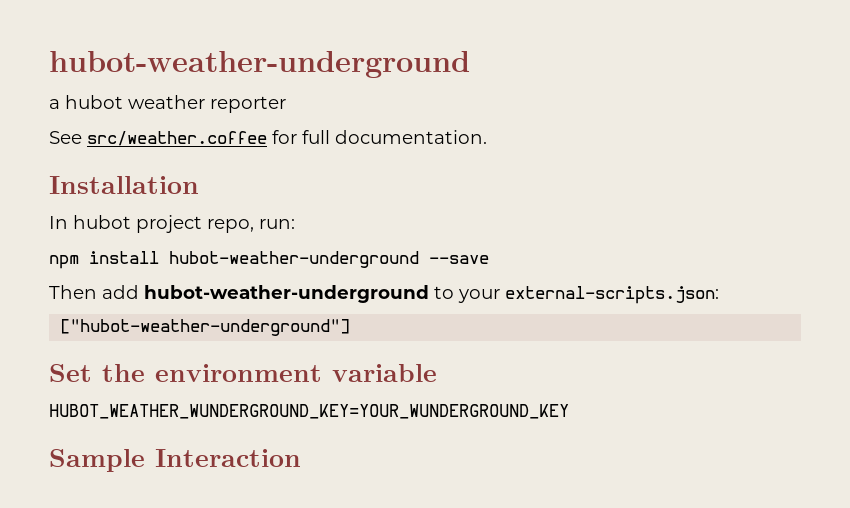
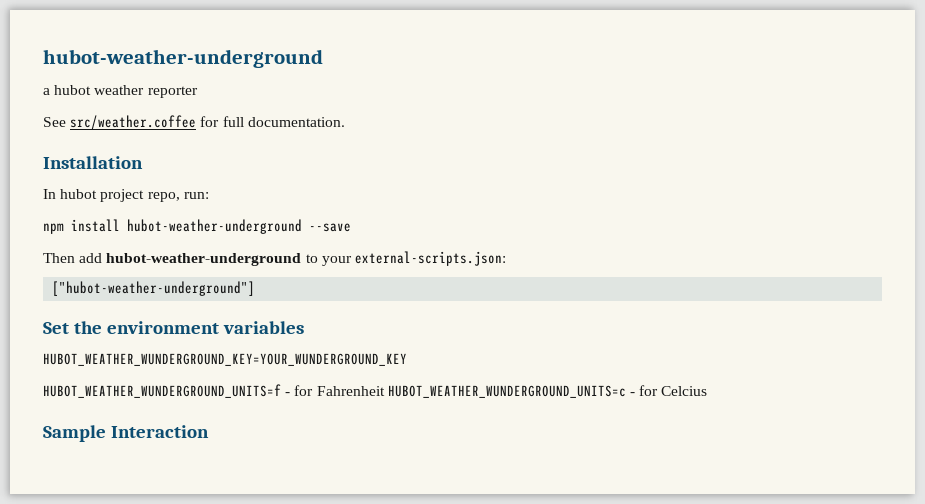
[332,364,437,382] variable -> [222,321,304,334] variables
(569, 411) none -> [43,384,708,398] // HUBOT_WEATHER_WUNDERGROUND_UNITS=f - for Fahrenheit HUBOT_WEATHER_WUNDERGROUND_UNITS=c - for Celcius

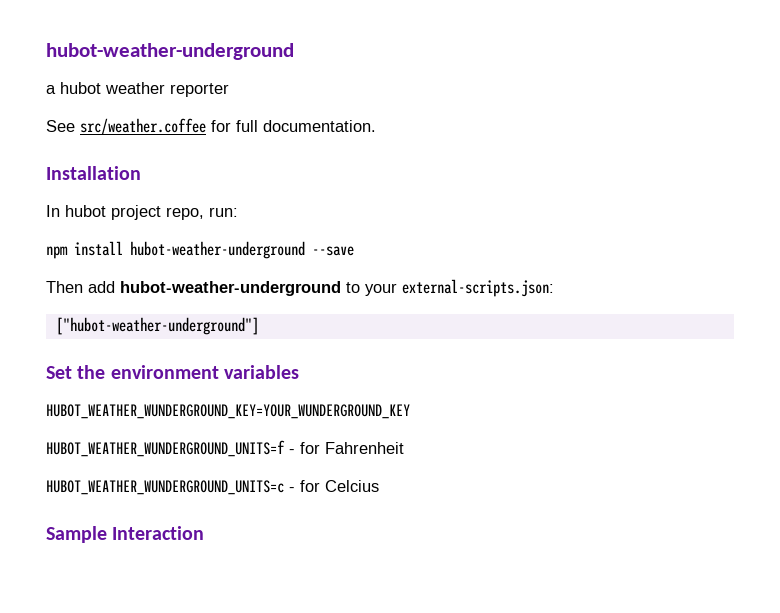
(385, 391) none -> (404, 448) //

